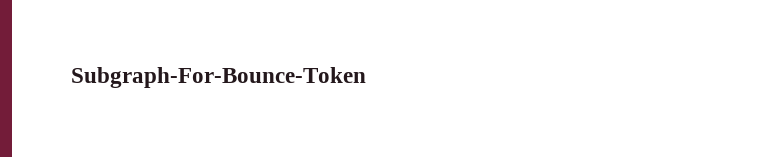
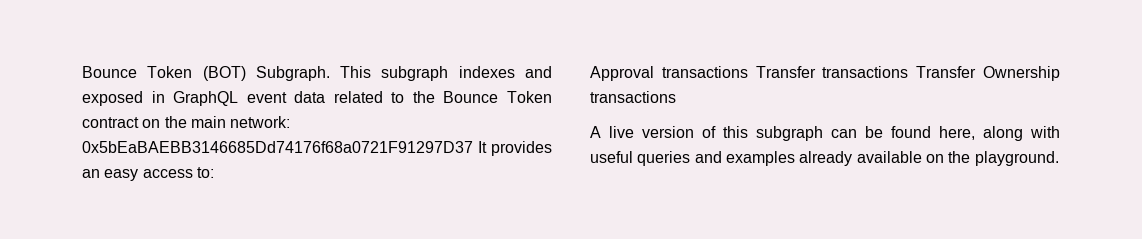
[71,67,366,88] Subgraph-For-Bounce-Token -> [82,66,552,81] [82,91,552,106] [82,116,291,128] [82,141,552,156] [82,167,214,181] [590,66,1060,81] [590,91,676,103] [590,126,1060,141] [590,151,1059,166] Bounce Token (BOT) Subgraph. This subgraph indexes and exposed in GraphQL event data related to the Bounce Token contract on the main network: 0x5bEaBAEBB3146685Dd74176f68a0721F91297D37 It provides an easy access to: // Approval transactions Transfer transactions Transfer Ownership transactions // A live version of this subgraph can be found here, along with useful queries and examples already available on the playground.

